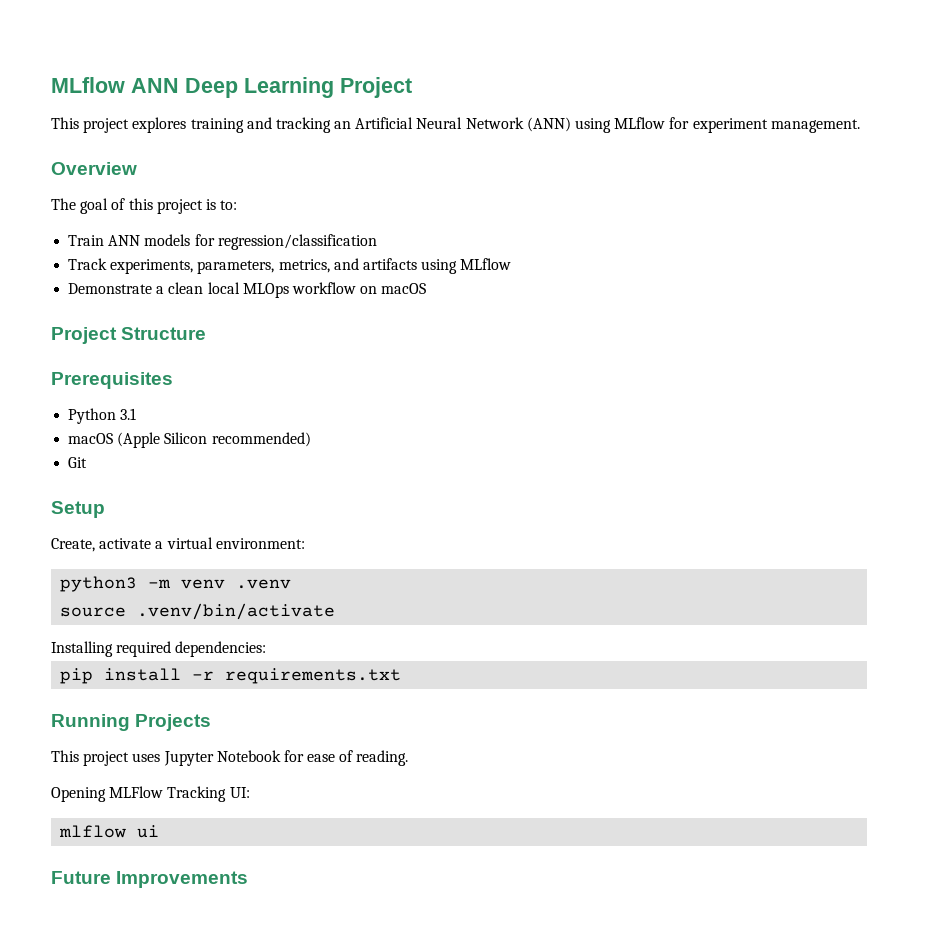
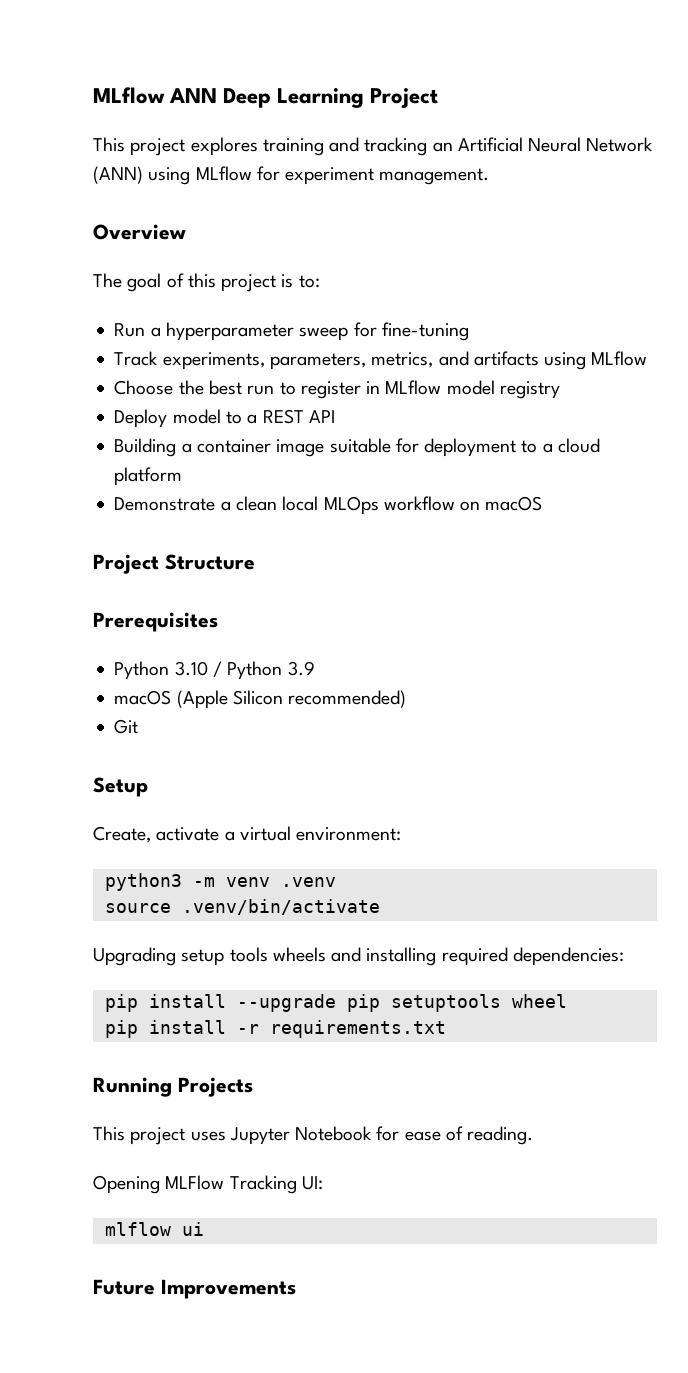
[68,234,377,250] Train ANN models for regression/classification -> [114,322,469,341] Run a hyperparameter sweep for fine-tuning
(512, 264) none -> [114,380,560,399] [114,409,335,428] [114,438,600,457] [114,467,183,486] // Choose the best run to register in MLflow model registry // Deploy model to a REST API // Building a container image suitable for deployment to a cloud platform
[120,408,137,420] 3.1 -> [174,661,315,680] 3.10 / Python 3.9
[51,641,267,657] Installing required dependencies: -> [93,947,624,966] [104,994,567,1012] Upgrading setup tools wheels and installing required dependencies: // pip install --upgrade pip setuptools wheel

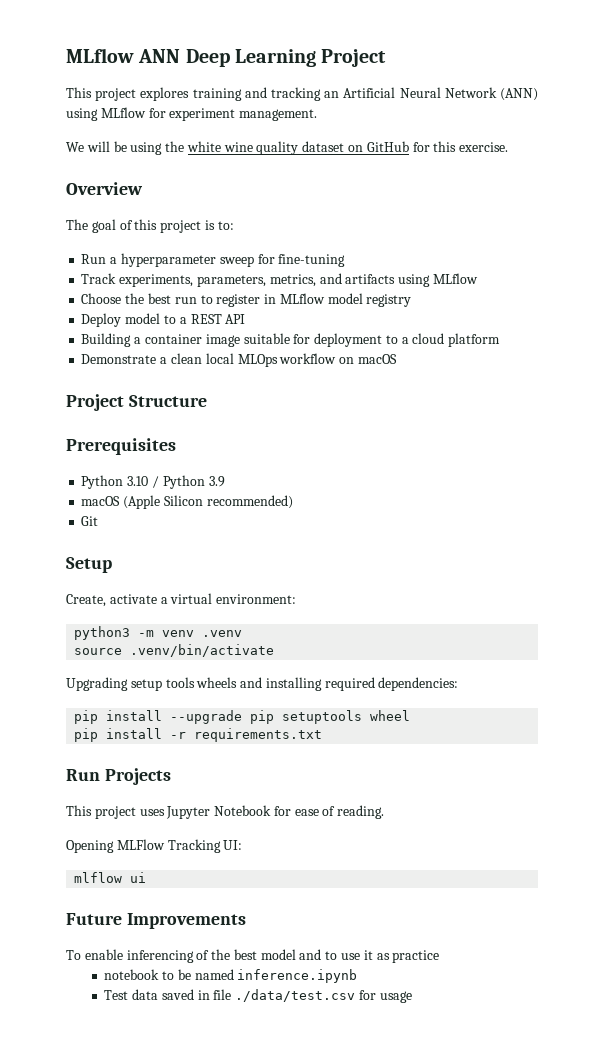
(490, 176) none -> [66,141,509,155] // We will be using the white wine quality dataset on GitHub for this exercise.
[93,1077,172,1097] Running -> [66,769,100,781] Run
(296, 1289) none -> [66,949,440,963] [104,969,358,983] [104,989,412,1003] // To enable inferencing of the best model and to use it as practice // notebook to be named inference.ipynb // Test data saved in file ./data/test.csv for usage

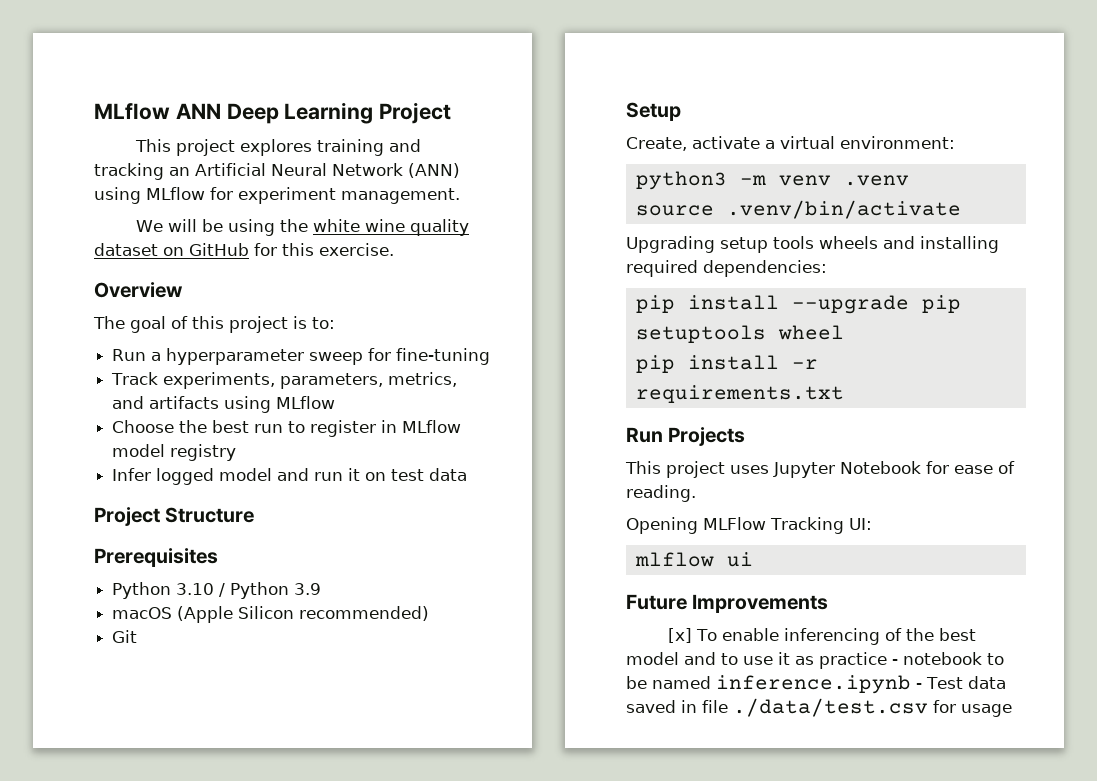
[81,313,246,327] [81,333,501,347] [81,353,397,367] Deploy model to a REST API // Building a container image suitable for deployment to a cloud platform // Demonstrate a clean local MLOps workflow on macOS -> [112,468,468,485] Infer logged model and run it on test data
(246, 921) none -> [668,628,693,643] [x]
(440, 956) // -> [892,659,898,665] -
(358, 976) // -> [916,683,922,689] -

